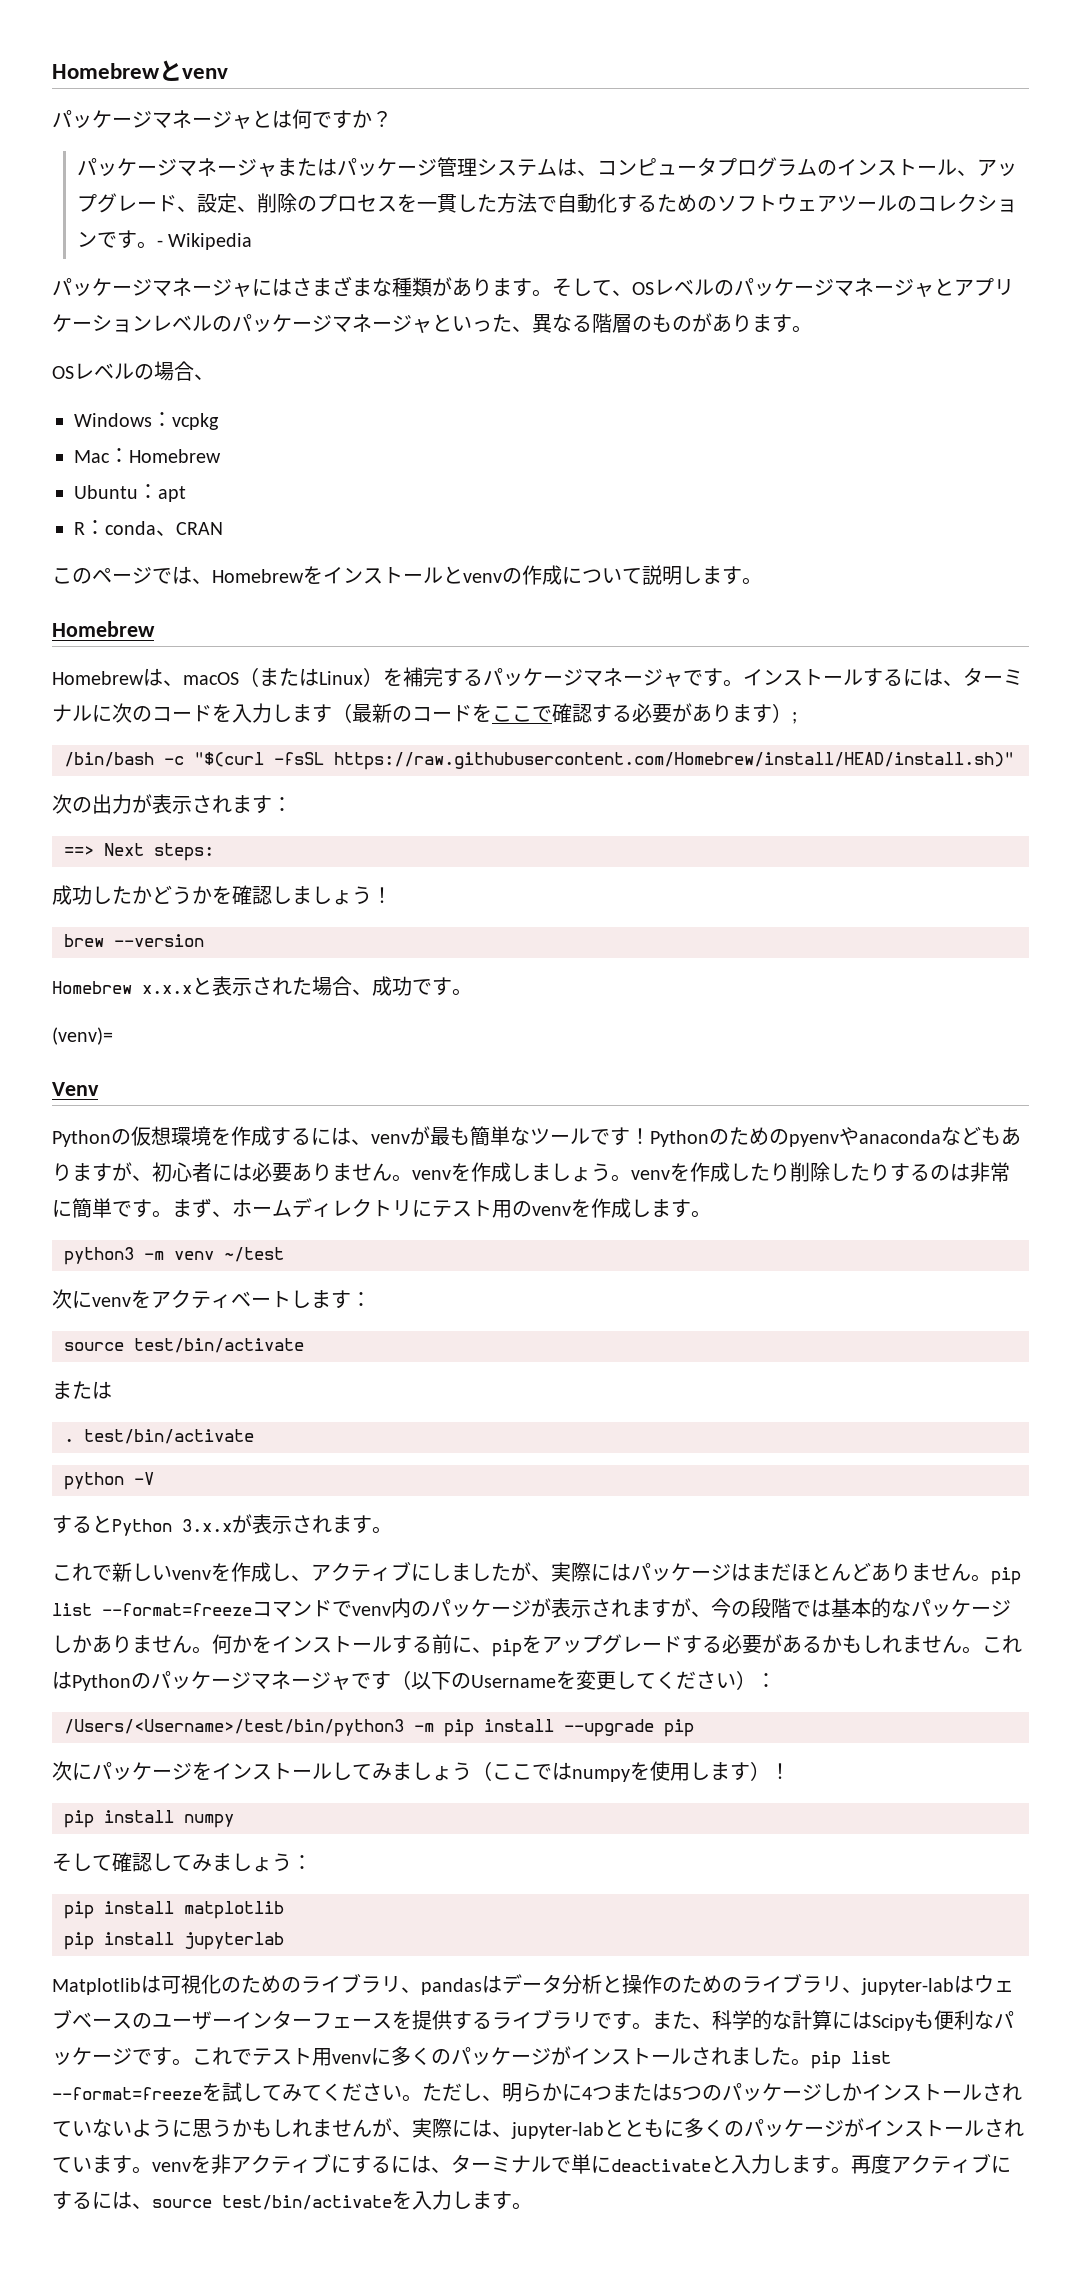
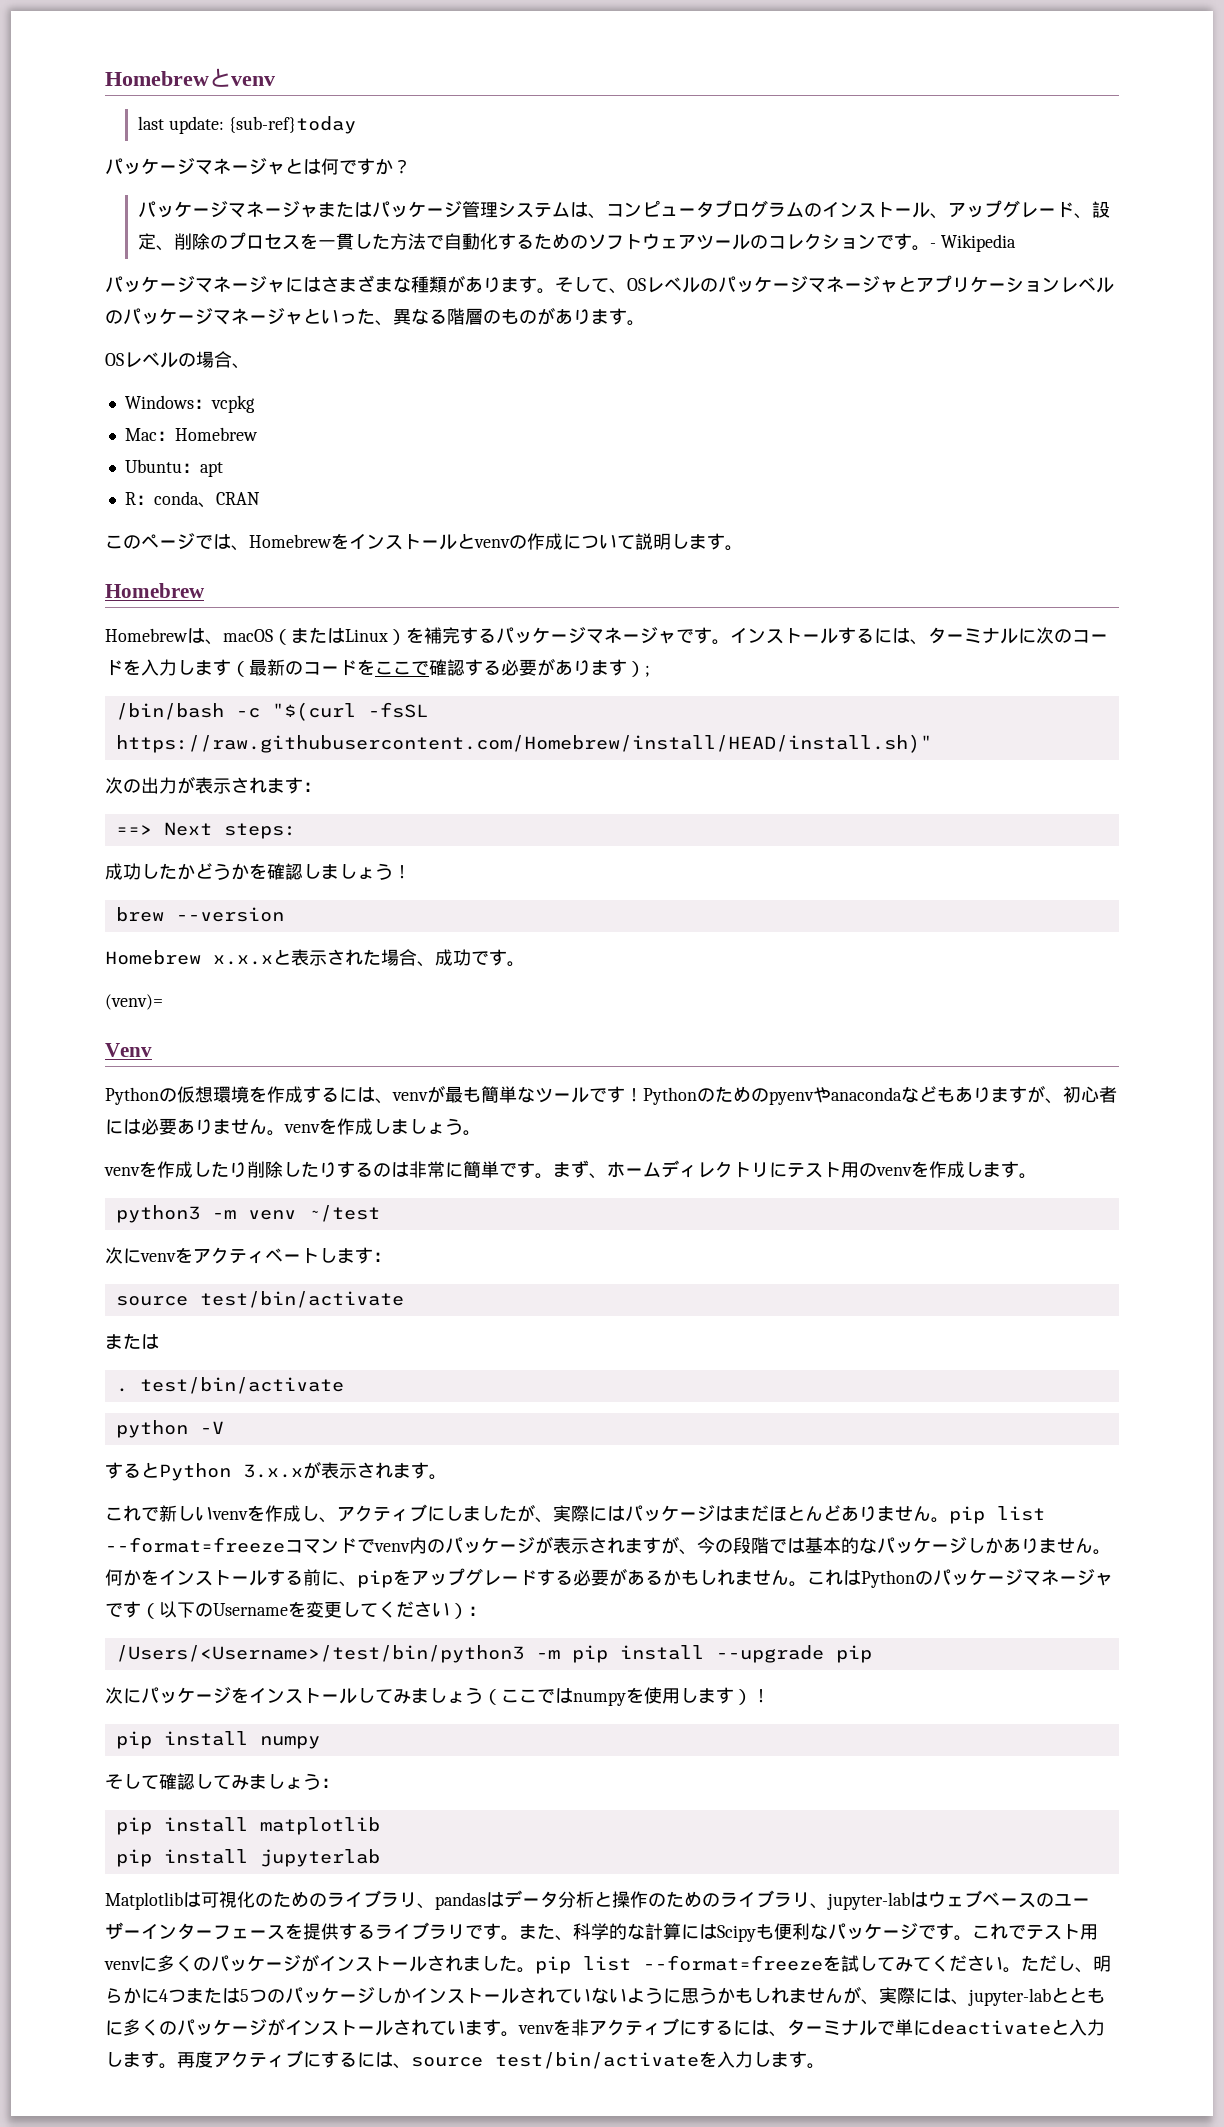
(228, 73) none -> [138,116,356,134] // last update: {sub-ref}today
(631, 1178) none -> (481, 1133) //

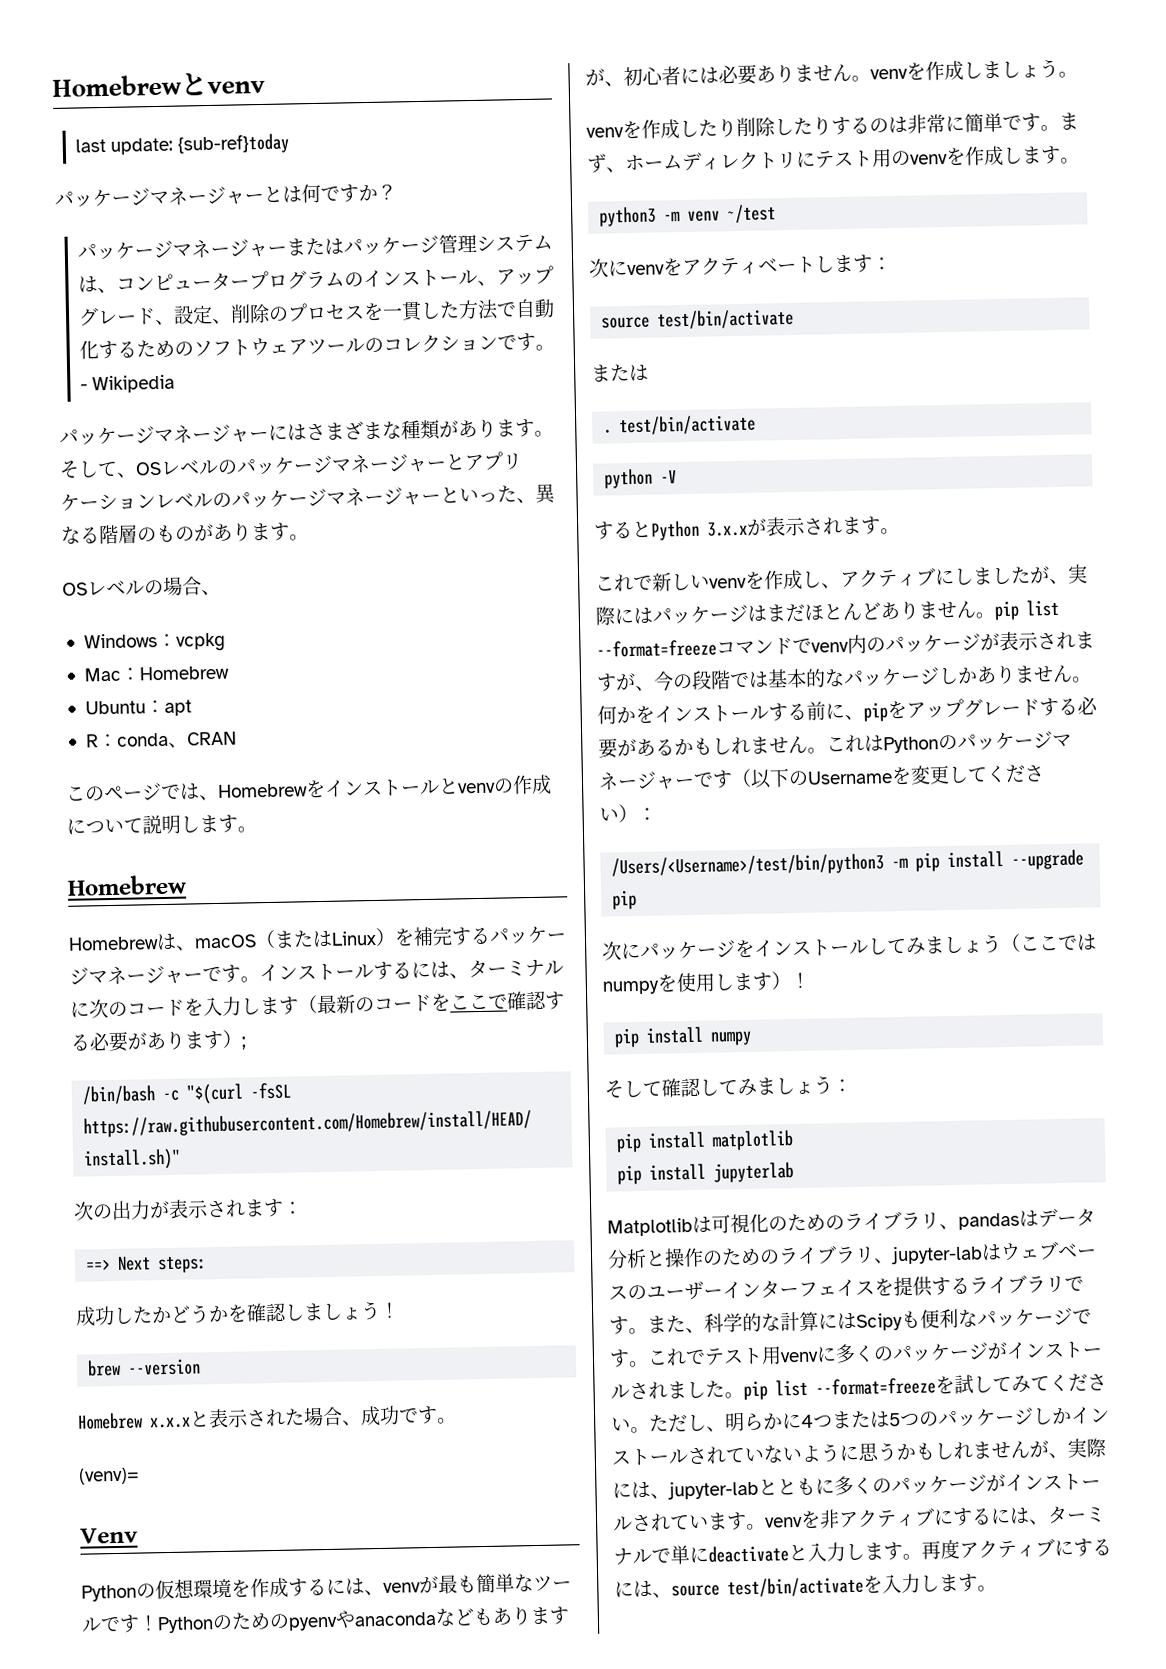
(285, 168) none -> [244,192,264,203] ー
(319, 211) none -> [267,245,288,255] ー
(715, 209) none -> [230,279,251,289] ー
(285, 286) none -> [249,430,269,441] ー
(898, 286) none -> [426,460,447,470] ー
(303, 318) none -> [421,493,441,504] ー
(676, 637) none -> [183,972,203,982] ー
(1113, 1579) none -> [674,777,695,788] ー
[249,1930,267,1938] ー -> [836,1278,856,1297] イ

